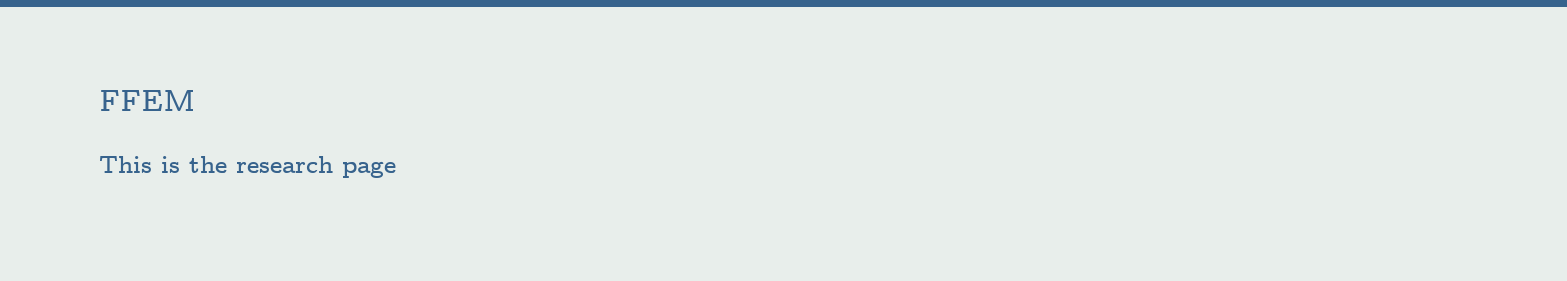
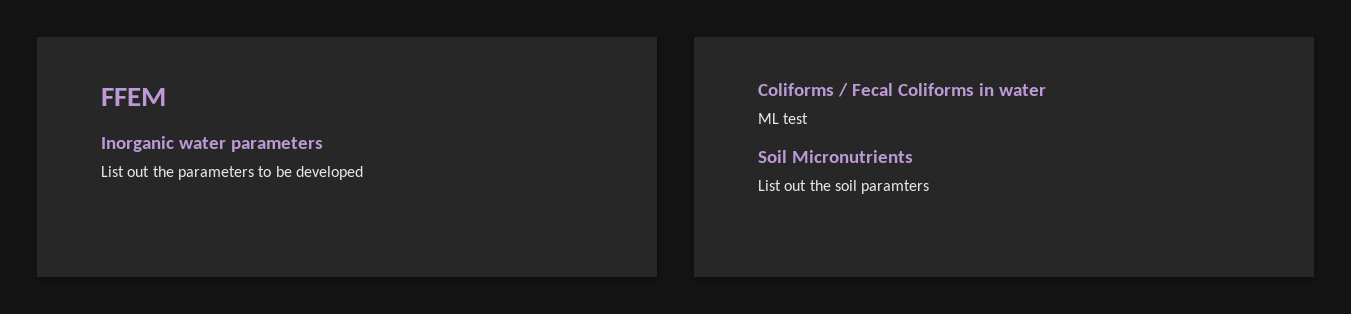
[99,156,396,178] This is the research page -> [101,136,323,152] [101,166,363,180] [758,83,1046,97] [758,113,809,124] [758,150,913,163] [758,180,930,194] Inorganic water parameters // List out the parameters to be developed // Coliforms / Fecal Coliforms in water // ML test // Soil Micronutrients // List out the soil paramters

